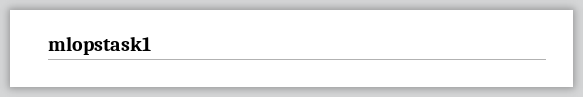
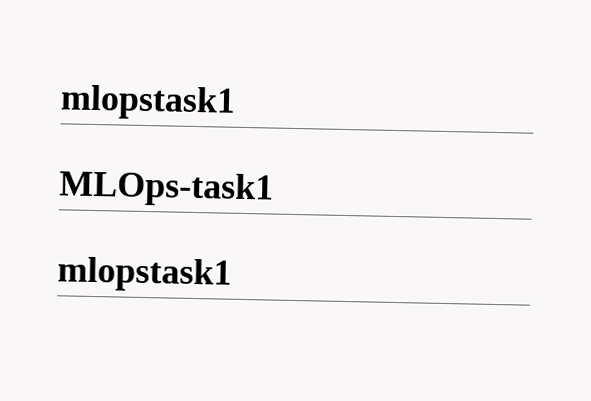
[48,36,151,55] mlopstask1 -> [60,84,236,121] [58,170,274,208] [57,256,232,293] mlopstask1 // MLOps-task1 // mlopstask1

